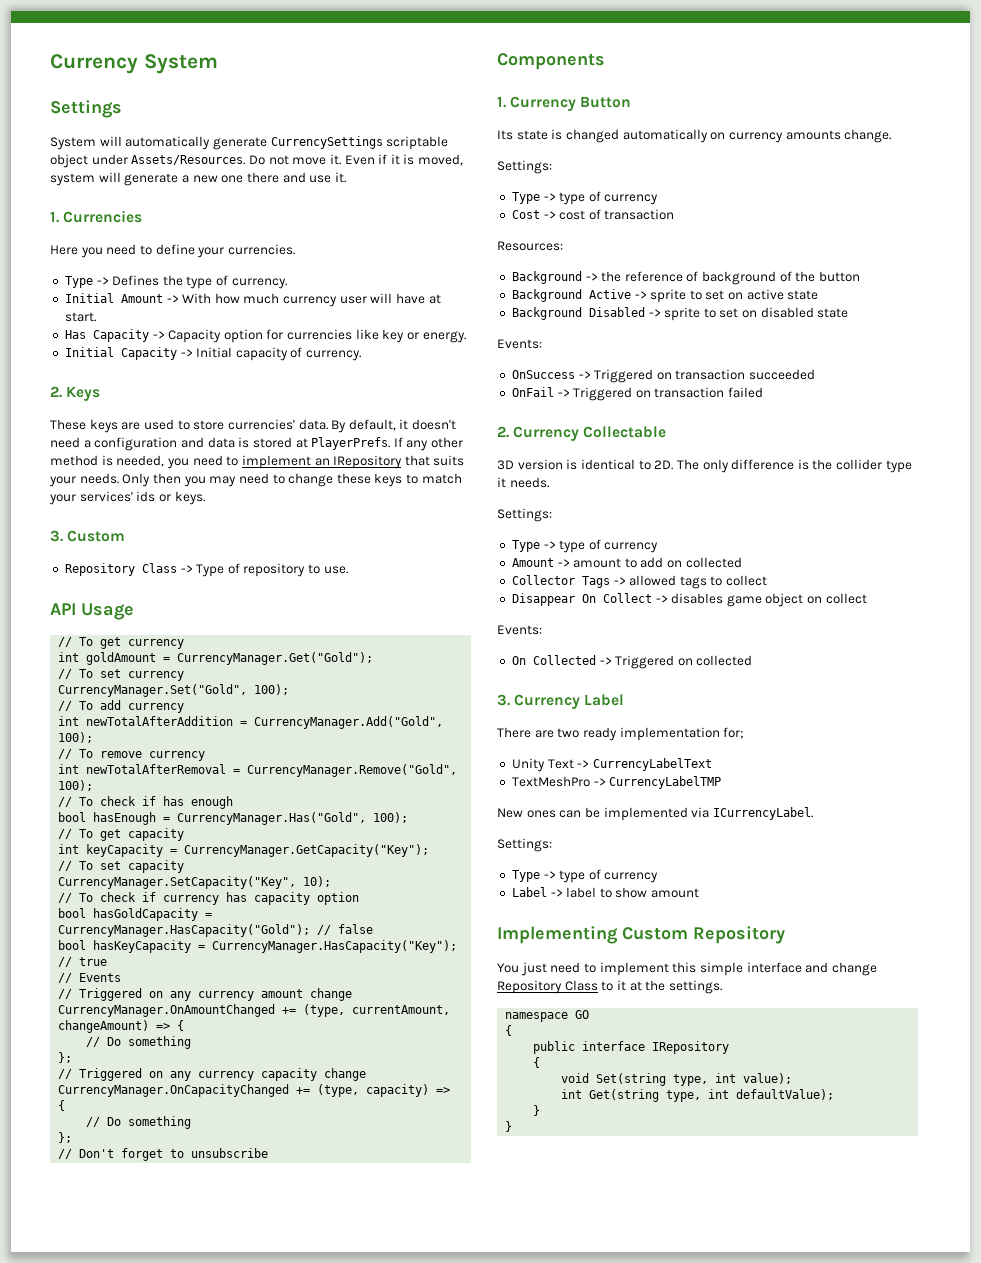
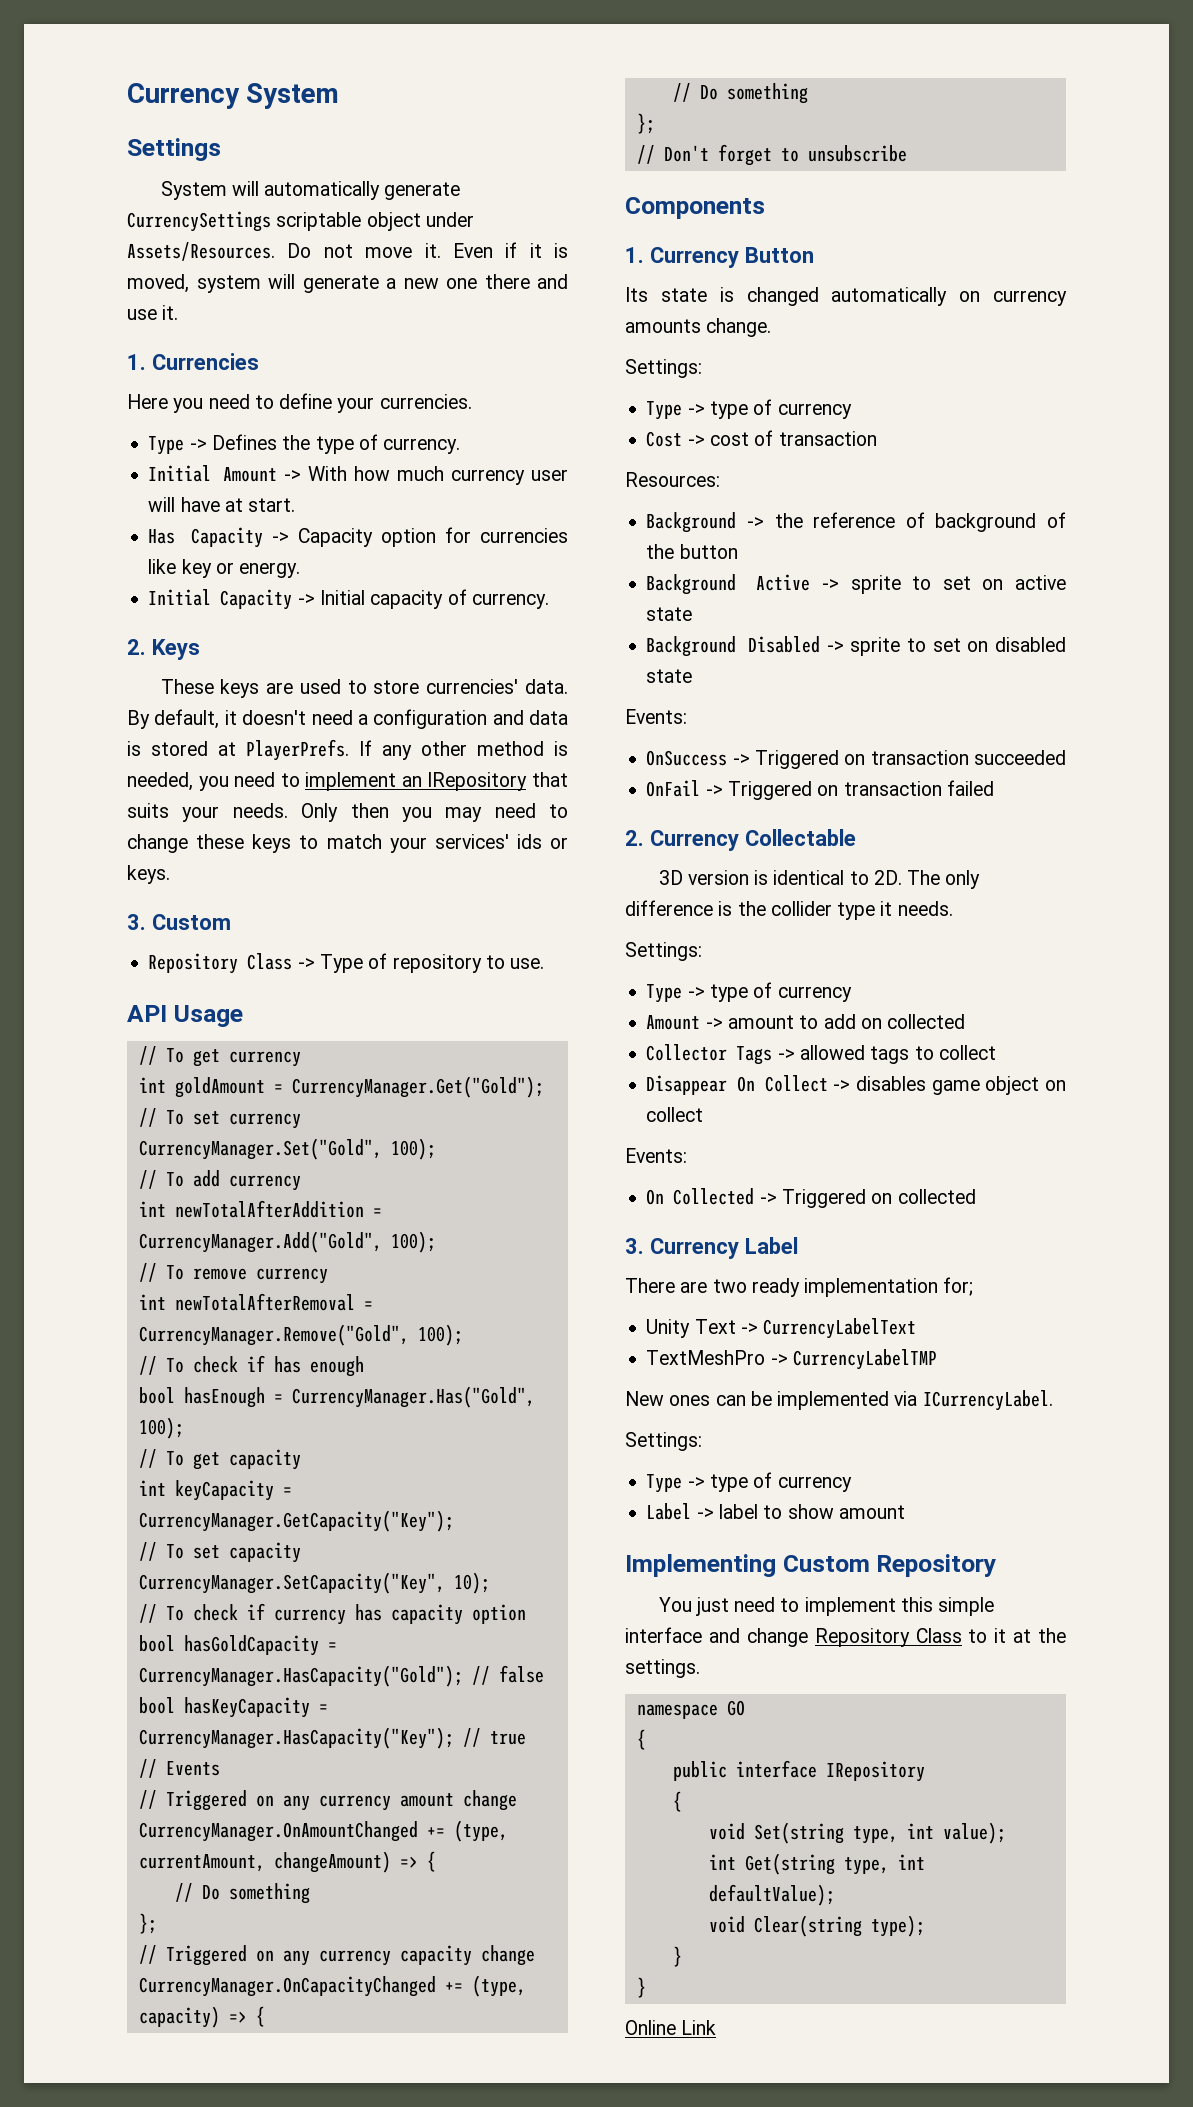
(835, 1094) none -> [708,1915,925,1937] // void Clear(string type);
(513, 1126) none -> [625,2020,717,2035] // Online Link

